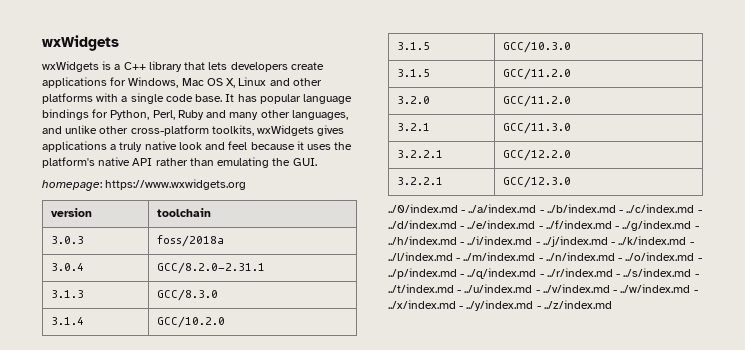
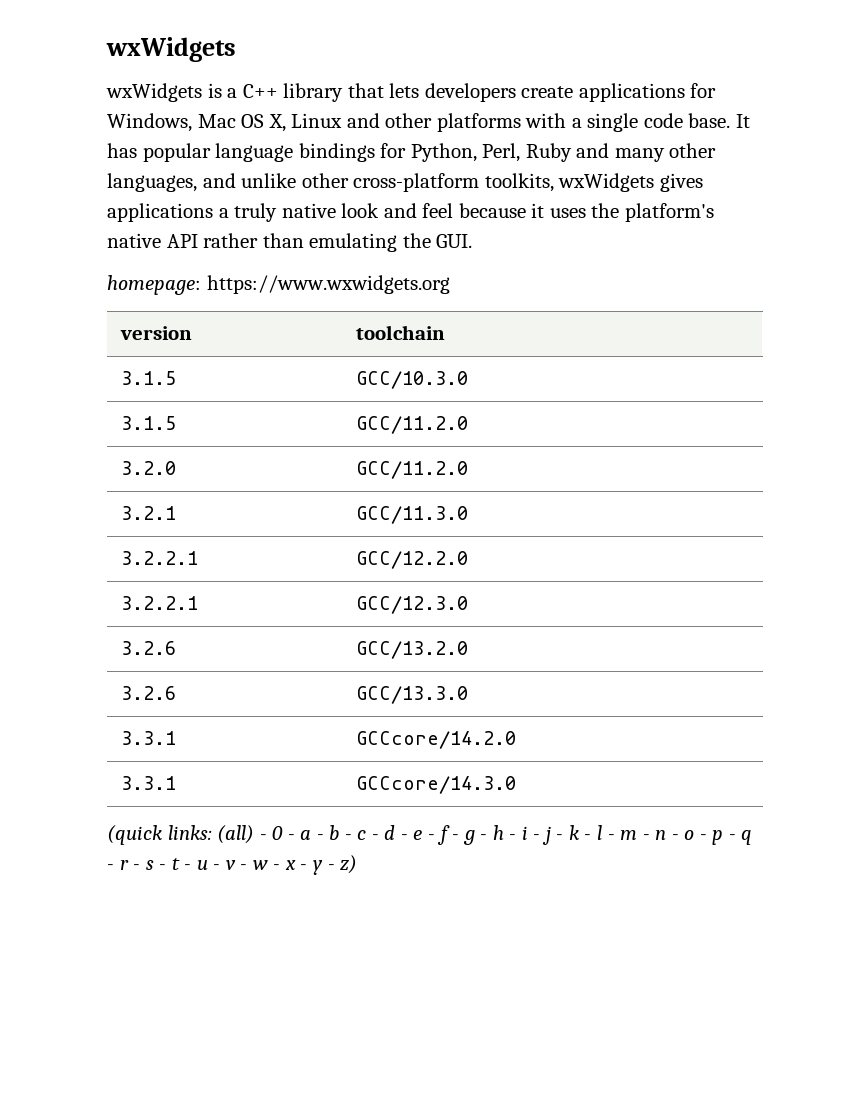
[51,236,85,244] [157,235,225,247] [51,263,85,271] [157,262,266,274] [51,290,85,298] [157,289,219,301] [51,317,85,325] [157,316,226,328] // 3.0.3 | foss/2018a // 3.0.4 | GCC/8.2.0-2.31.1 // 3.1.3 | GCC/8.3.0 // 3.1.4 | GCC/10.2.0 -> (445, 332) none
[388,204,702,213] [388,220,699,231] [388,236,694,247] [388,252,702,261] [388,268,699,279] [388,284,698,293] [388,300,612,311] // ../0/index.md - ../a/index.md - ../b/index.md - ../c/index.md - ../d/index.md - ../e/index.md - ../f/index.md - ../g/index.md - ../h/index.md - ../i/index.md - ../j/index.md - ../k/index.md - ../l/index.md - ../m/index.md - ../n/index.md - ../o/index.md - ../p/index.md - ../q/index.md - ../r/index.md - ../s/index.md - ../t/index.md - ../u/index.md - ../v/index.md - ../w/index.md - ../x/index.md - ../y/index.md - ../z/index.md -> [120,641,176,655] [355,641,468,659] [120,686,176,700] [355,686,468,704] [120,731,176,745] [355,731,516,749] [120,776,176,790] [355,776,516,794] [107,825,753,845] [107,855,358,875] // 3.2.6 | GCC/13.2.0 // 3.2.6 | GCC/13.3.0 // 3.3.1 | GCCcore/14.2.0 // 3.3.1 | GCCcore/14.3.0 // (quick links: (all) - 0 - a - b - c - d - e - f - g - h - i - j - k - l - m - n - o - p - q - r - s - t - u - v - w - x - y - z)

